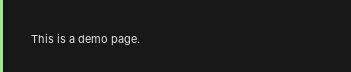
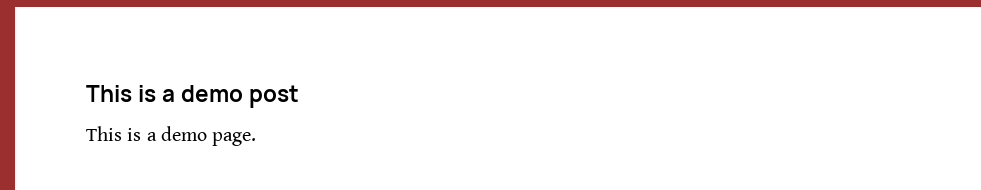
[31,33,108,43] This is a demo -> [86,85,300,108] [86,126,207,141] This is a demo post // This is a demo

